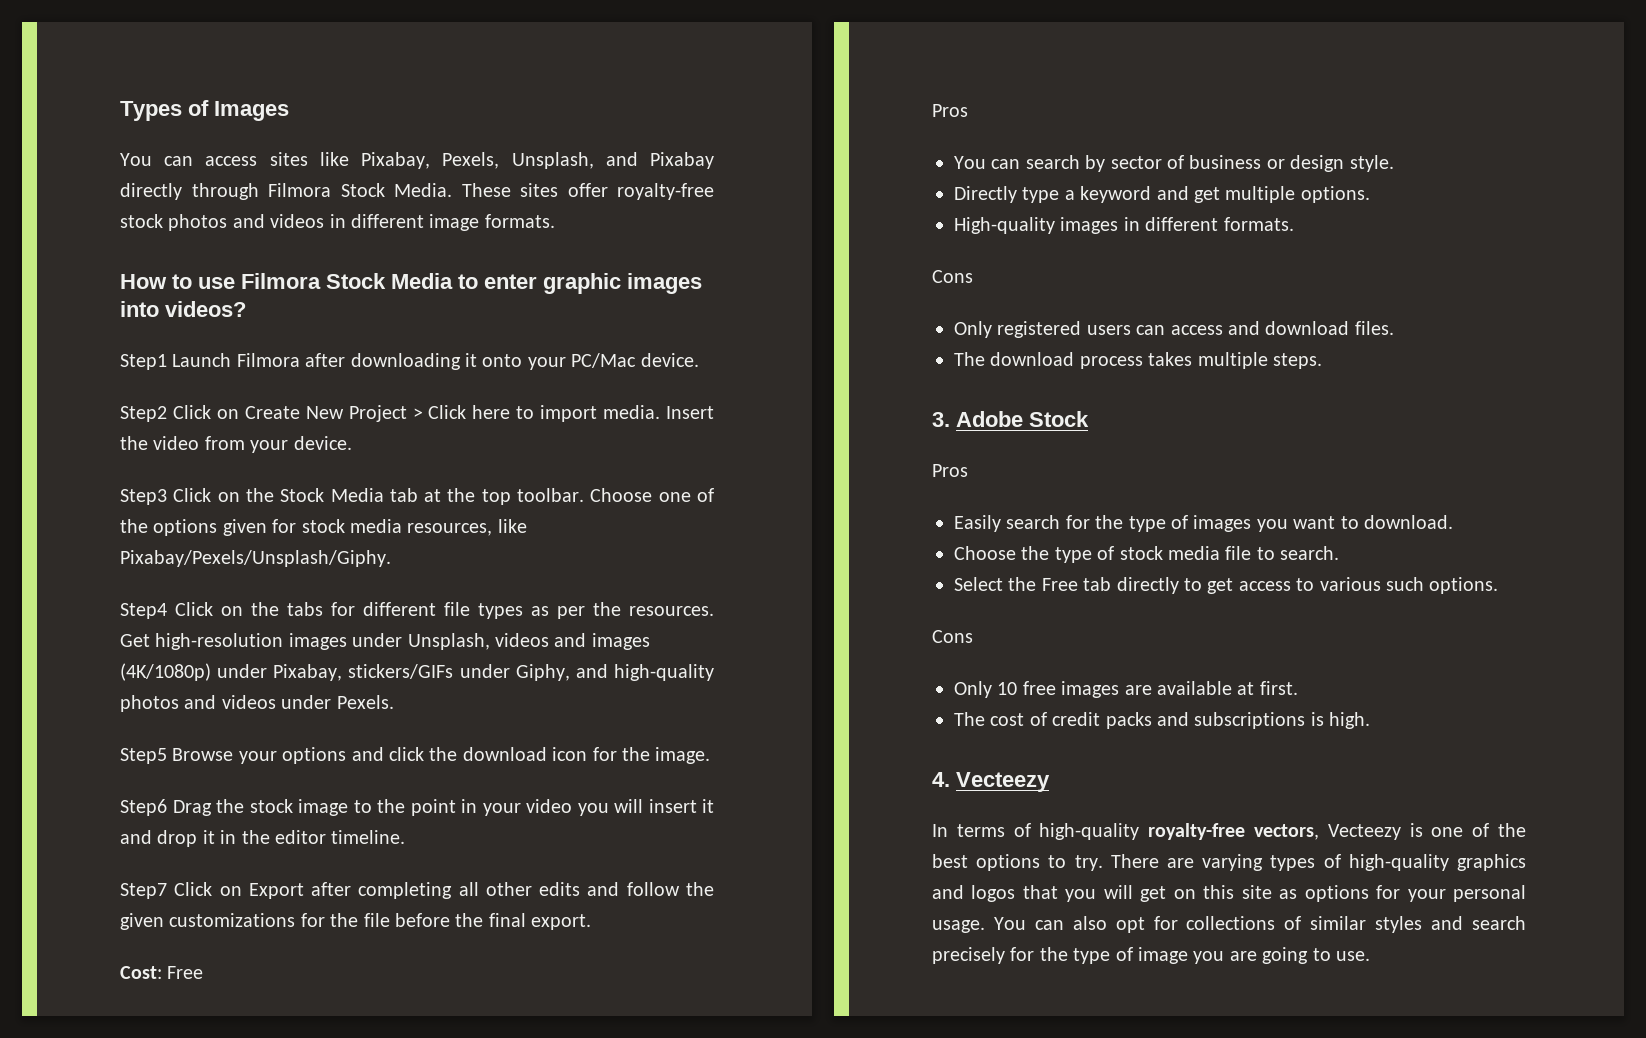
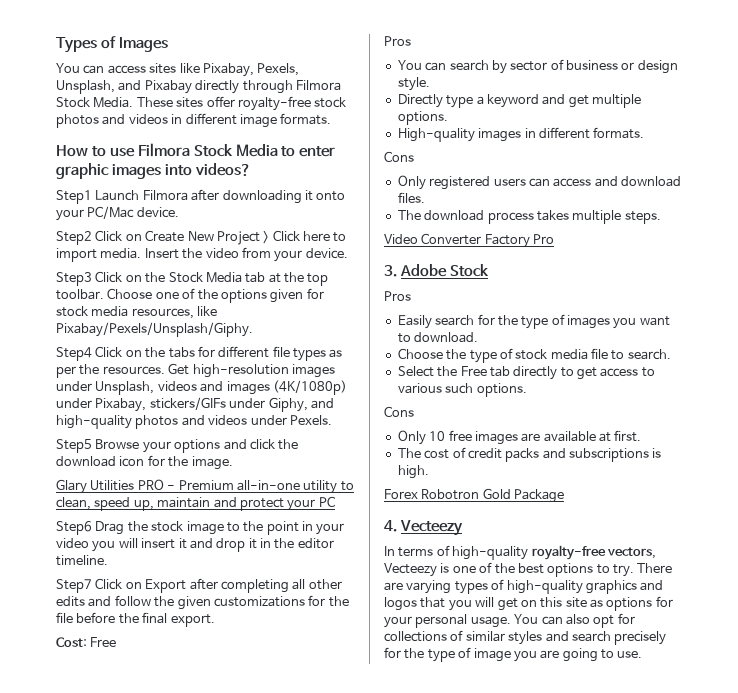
(711, 755) none -> [56,479,354,494] [56,496,335,511] // Glary Utilities PRO - Premium all-in-one utility to clean, speed up, maintain and protect your PC
(1322, 361) none -> [384,233,555,248] // Video Converter Factory Pro
(1371, 720) none -> [384,488,565,503] // Forex Robotron Gold Package

